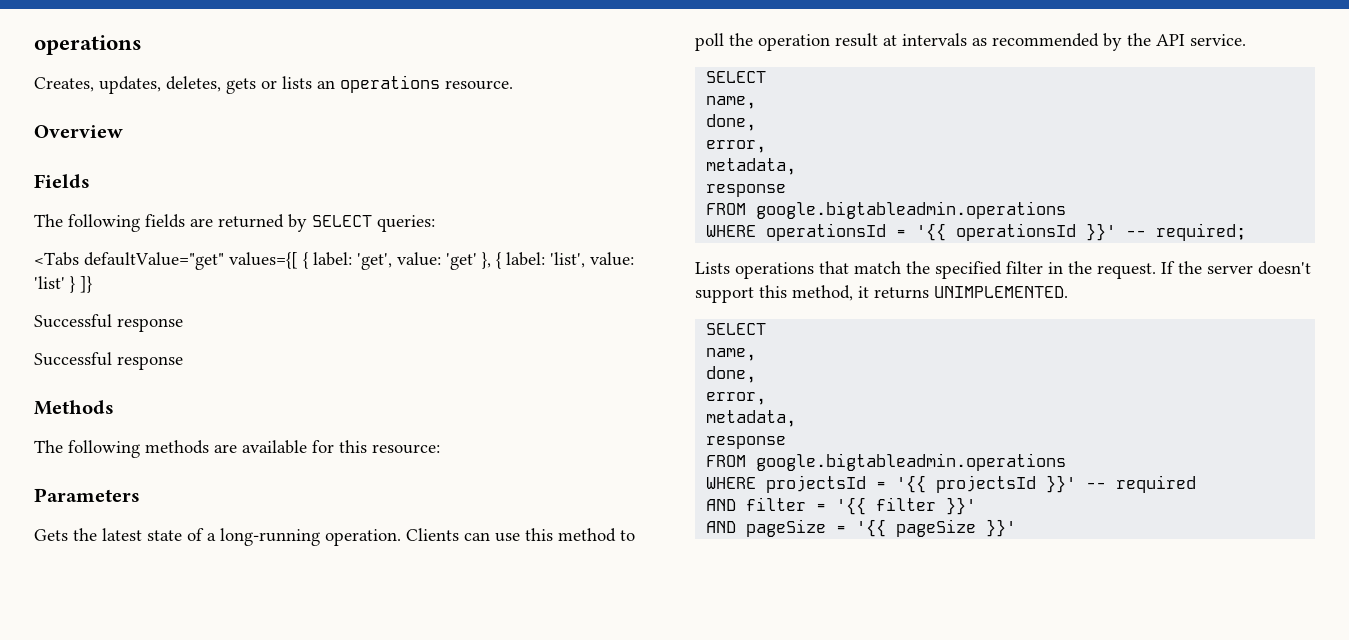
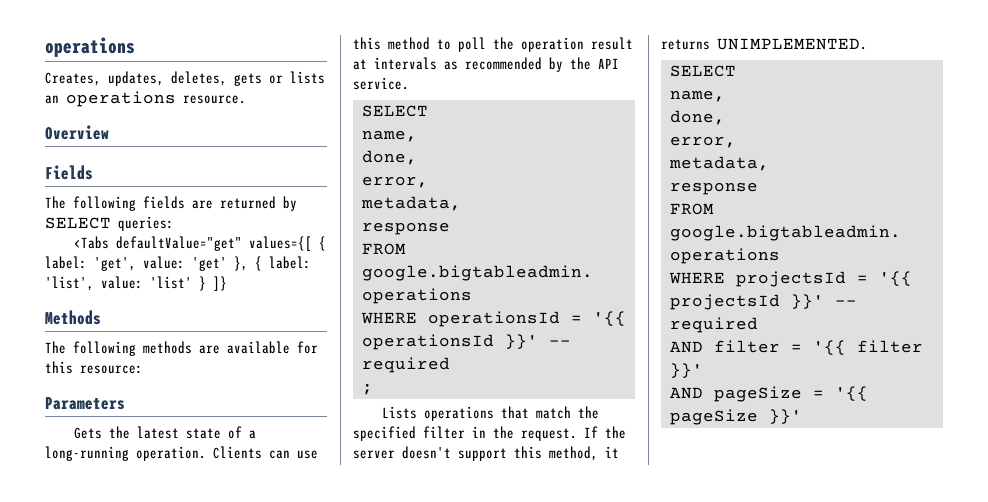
[34,314,183,332] [34,352,183,370] // Successful response // Successful response -> (227, 283) none
[1156,223,1247,241] required; -> [361,357,450,373] [361,384,373,395] required // ;

